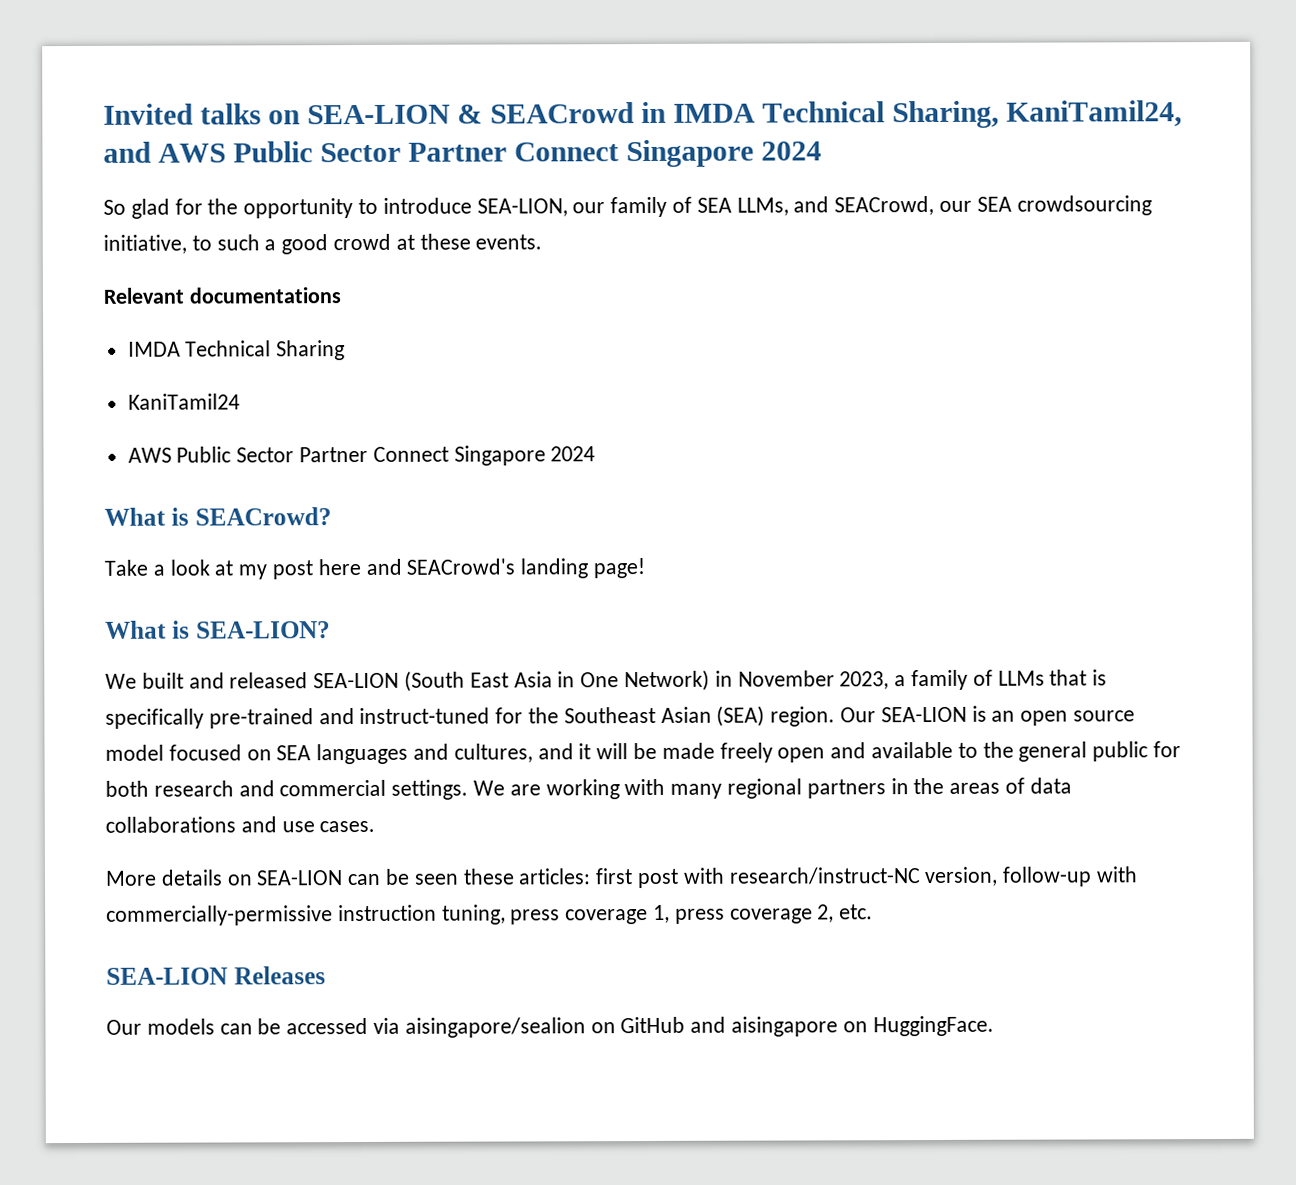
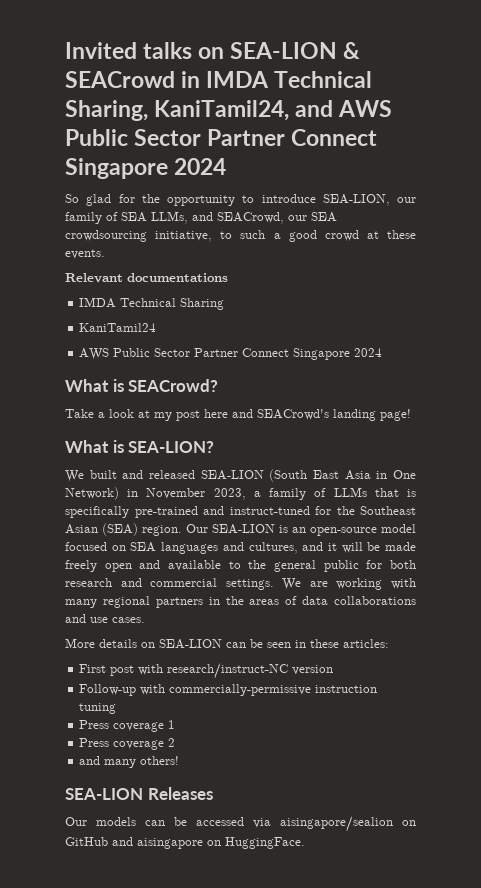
[1020,710,1136,726] open source -> [310,527,377,536] open-source
(459, 879) none -> [295,640,306,648] in
[595,868,634,885] first -> [79,664,107,673] // First
[924,866,1093,887] version, follow-up -> [292,665,334,675] [79,684,137,696] version // Follow-up
[441,904,874,925] tuning, press coverage 1, press coverage 2, etc. -> [79,703,117,714] [79,720,176,732] [79,738,176,750] [79,756,180,768] tuning // Press coverage 1 // Press coverage 2 // and many others!

